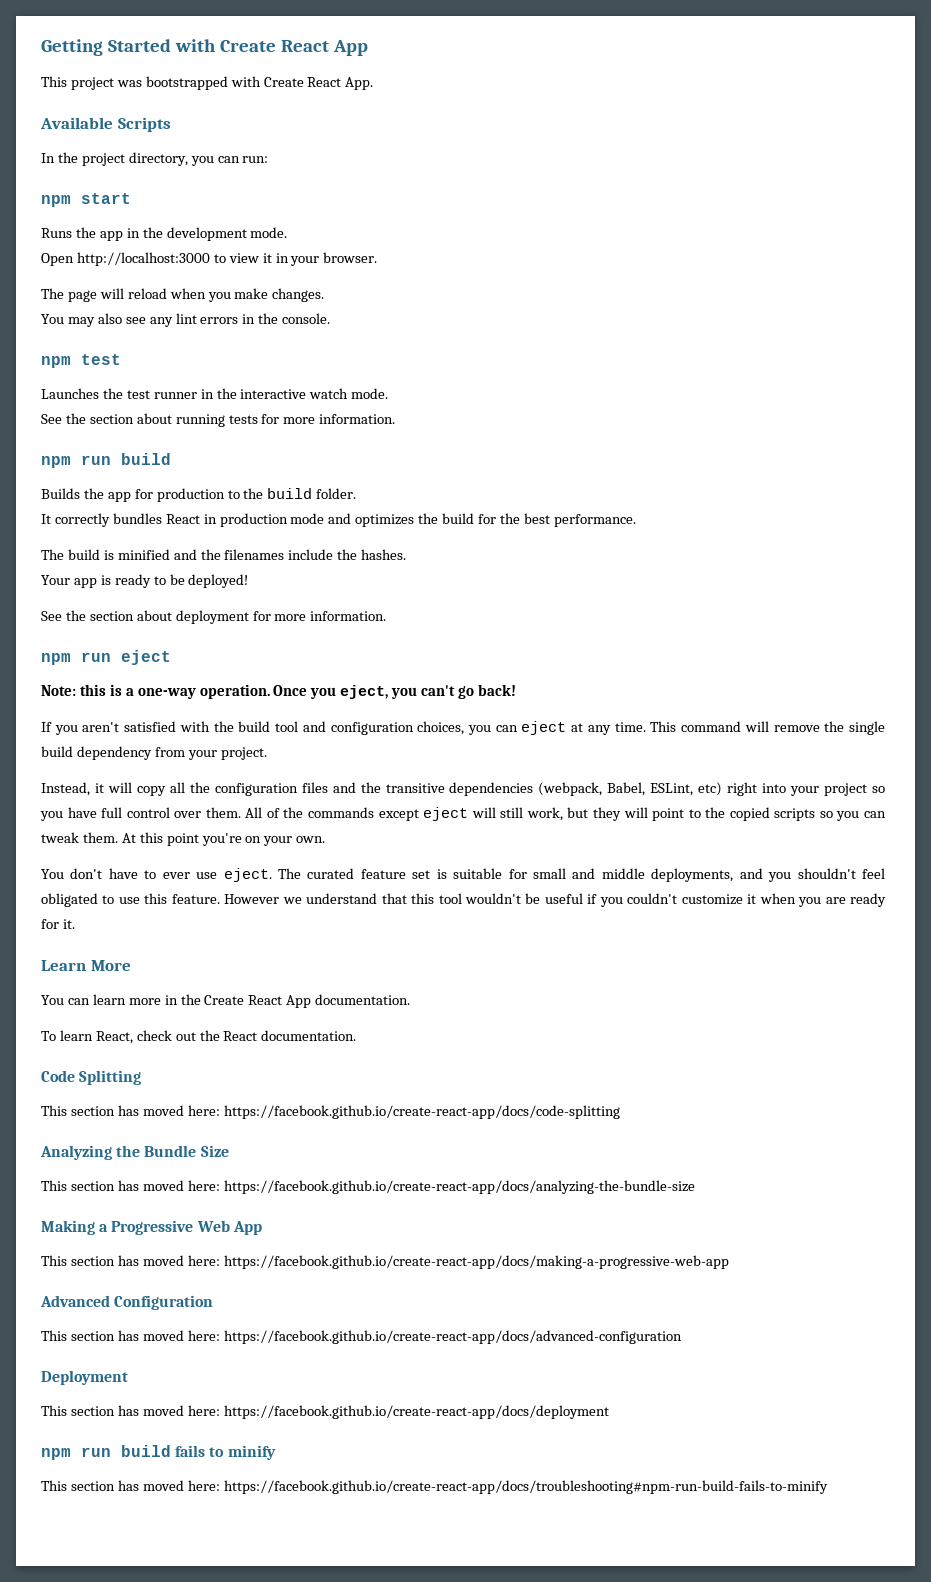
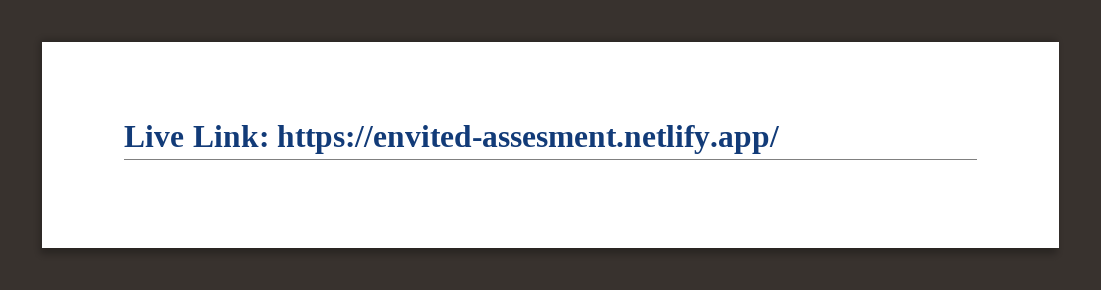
[41,39,368,56] [41,76,374,90] [40,117,171,132] [41,152,269,166] [41,193,131,207] [41,227,288,241] [41,252,378,266] [41,288,325,302] [41,313,331,327] [41,354,121,368] [41,388,389,399] [41,413,396,427] [41,453,171,468] [41,488,357,502] [41,513,636,527] [41,549,407,560] [41,574,249,588] [41,610,387,624] [41,650,171,665] [41,684,516,699] [41,721,886,735] [41,746,267,760] [41,782,886,796] [40,807,886,821] [41,832,326,846] [41,868,886,882] [41,893,887,907] [41,919,75,929] [41,960,131,971] [41,994,411,1008] [41,1030,357,1044] [41,1070,142,1085] [41,1105,620,1119] [40,1145,229,1160] [41,1180,695,1194] [41,1220,262,1235] [41,1255,729,1269] [40,1295,214,1310] [41,1330,682,1344] [41,1370,128,1385] [41,1405,609,1419] [41,1445,276,1460] [41,1480,828,1494] Getting Started with Create React App // This project was bootstrapped with Create React App. // Available Scripts // In the project directory, you can run: // npm start // Runs the app in the development mode. // Open http://localhost:3000 to view it in your browser. // The page will reload when you make changes. // You may also see any lint errors in the console. // npm test // Launches the test runner in the interactive watch mode. // See the section about running tests for more information. // npm run build // Builds the app for production to the build folder. // It correctly bundles React in production mode and optimizes the build for the best performance. // The build is minified and the filenames include the hashes. // Your app is ready to be deployed! // See the section about deployment for more information. // npm run eject // Note: this is a one-way operation. Once you eject, you can't go back! // If you aren't satisfied with the build tool and configuration choices, you can eject at any time. This command will remove the single build dependency from your project. // Instead, it will copy all the configuration files and the transitive dependencies (webpack, Babel, ESLint, etc) right into your project so you have full control over them. All of the commands except eject will still work, but they will point to the copied scripts so you can tweak them. At this point you're on your own. // You don't have to ever use eject. The curated feature set is suitable for small and middle deployments, and you shouldn't feel obligated to use this feature. However we understand that this tool wouldn't be useful if you couldn't customize it when you are ready for it. // Learn More // You can learn more in the Create React App documentation. // To learn React, check out the React documentation. // Code Splitting // This section has moved here: https://facebook.github.io/create-react-app/docs/code-splitting // Analyzing the Bundle Size // This section has moved here: https://facebook.github.io/create-react-app/docs/analyzing-the-bundle-size // Making a Progressive Web App // This section has moved here: https://facebook.github.io/create-react-app/docs/making-a-progressive-web-app // Advanced Configuration // This section has moved here: https://facebook.github.io/create-react-app/docs/advanced-configuration // Deployment // This section has moved here: https://facebook.github.io/create-react-app/docs/deployment // npm run build fails to minify // This section has moved here: https://facebook.github.io/create-react-app/docs/troubleshooting#npm-run-build-fails-to-minify -> [124,125,781,154] Live Link: https://envited-assesment.netlify.app/

